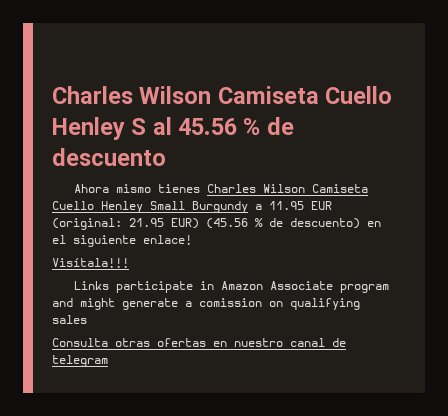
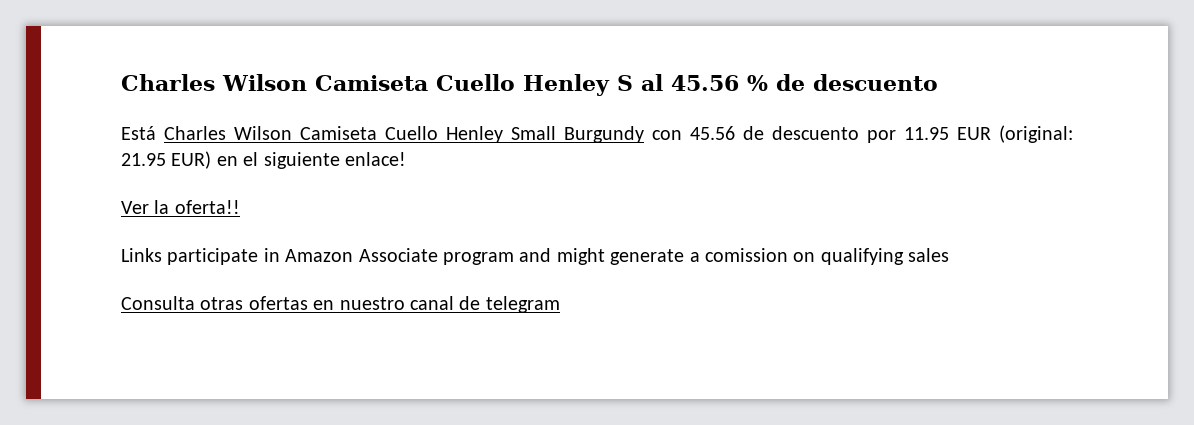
[73,184,200,193] Ahora mismo tienes -> [121,126,156,140] Está
[255,204,262,210] a -> [652,126,896,143] con 45.56 de descuento por
[206,218,360,229] (45.56 % de descuento) -> (212, 160) none
[52,258,129,268] Visítala!!! -> [121,200,240,214] Ver la oferta!!

